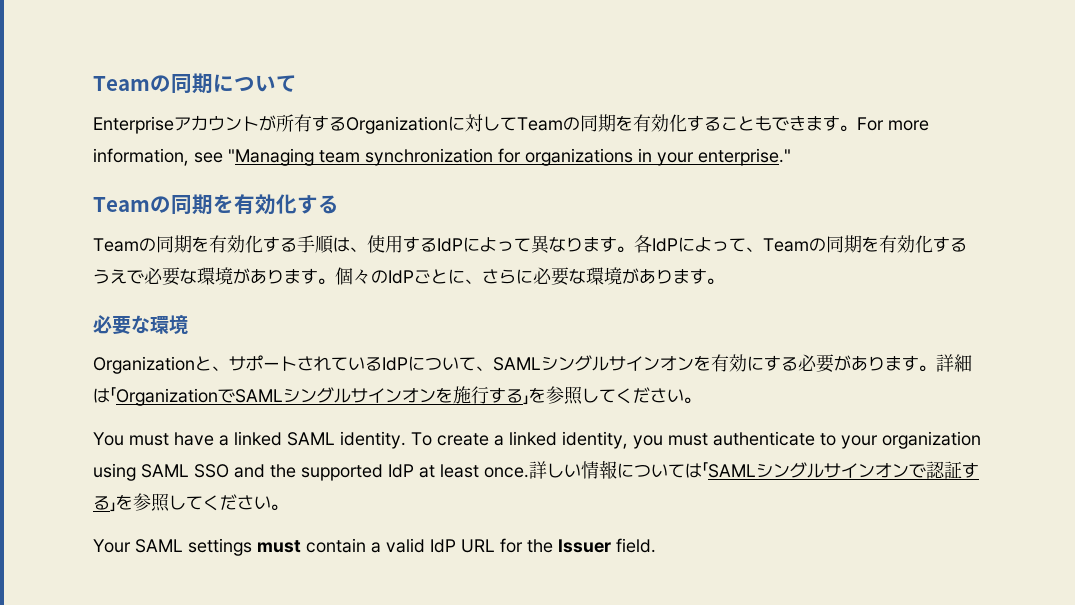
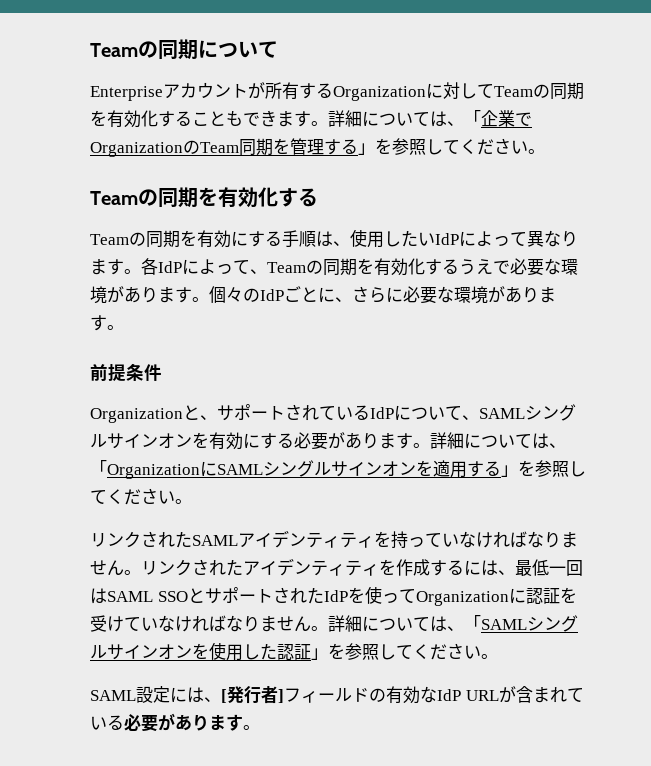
[857,117,929,131] [93,148,791,166] For more information, see "Managing team synchronization for organizations in your enterprise." -> [328,110,532,127] [90,138,545,157] 詳細については、「企業でOrganizationのTeam同期を管理する」を参照してください。
[245,235,263,253] 化 -> [231,231,248,247] に
[403,236,437,252] する -> [384,230,435,247] したい
[93,315,188,335] 必要な環境 -> [90,363,162,381] 前提条件
[93,386,701,406] [93,431,981,449] [93,460,702,481] は「OrganizationでSAMLシングルサインオンを施行する」を参照してください。 // You must have a linked SAML identity. To create a linked identity, you must authenticate to your organization using SAML SSO and the supported IdP at least once.詳しい情報については -> [464,433,566,449] [90,460,586,479] [90,488,192,505] [90,530,578,549] [90,558,583,576] [90,586,577,606] [90,615,464,632] については、「OrganizationにSAMLシングルサインオンを適用する」を参照してください。 // リンクされたSAMLアイデンティティを持っていなければなりません。リンクされたアイデンティティを作成するには、最低一回はSAML SSOとサポートされたIdPを使ってOrganizationに認証を受けていなければなりません。詳細については、
[909,461,979,479] [93,493,288,512] [93,538,656,556] で認証する」を参照してください。 // Your SAML settings must contain a valid IdP URL for the Issuer field. -> [192,642,498,661] [90,686,584,704] [90,713,260,732] を使用した認証」を参照してください。 // SAML設定には、[発行者]フィールドの有効なIdP URLが含まれている必要があります。

